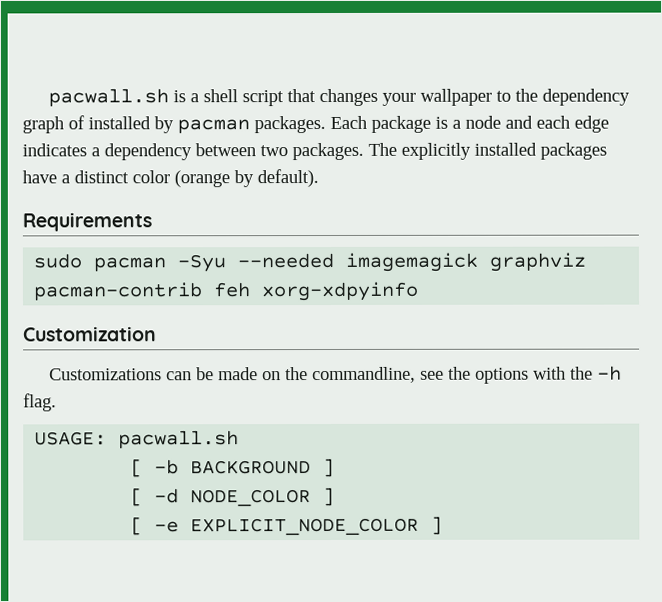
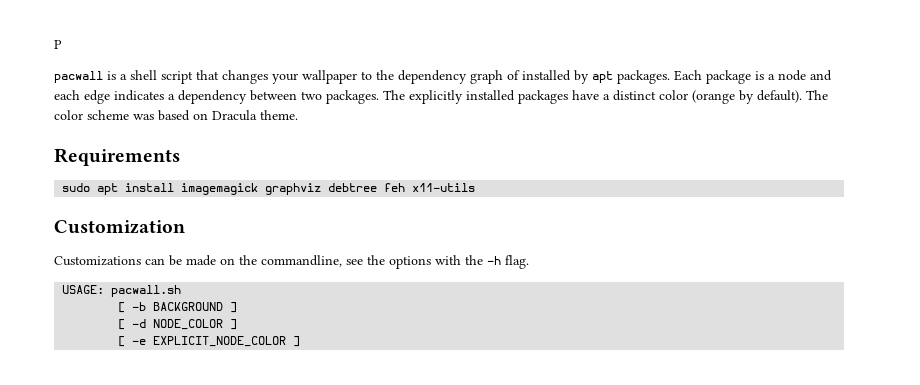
[47,88,169,107] pacwall.sh -> [54,40,62,49] [54,71,103,83] P // pacwall
[177,119,250,134] pacman -> [592,71,613,83] apt
[22,212,152,232] [33,252,587,273] [33,281,419,302] // Requirements // sudo pacman -Syu --needed imagemagick graphviz pacman-contrib feh xorg-xdpyinfo -> [806,90,828,100] [54,110,298,121] [54,148,180,166] [62,183,476,195] The color scheme was based on Dracula theme. // Requirements // sudo apt install imagemagick graphviz debtree feh x11-utils

